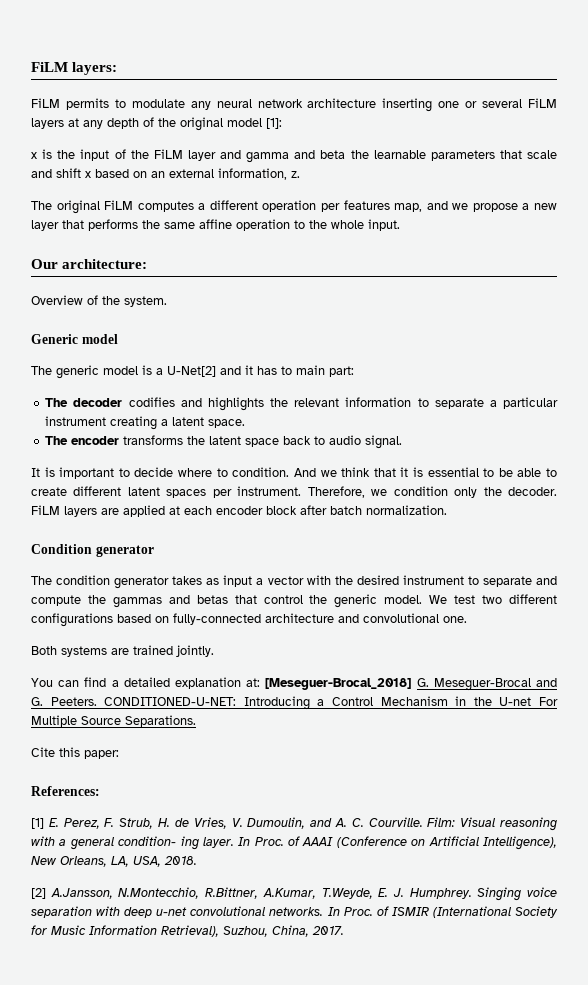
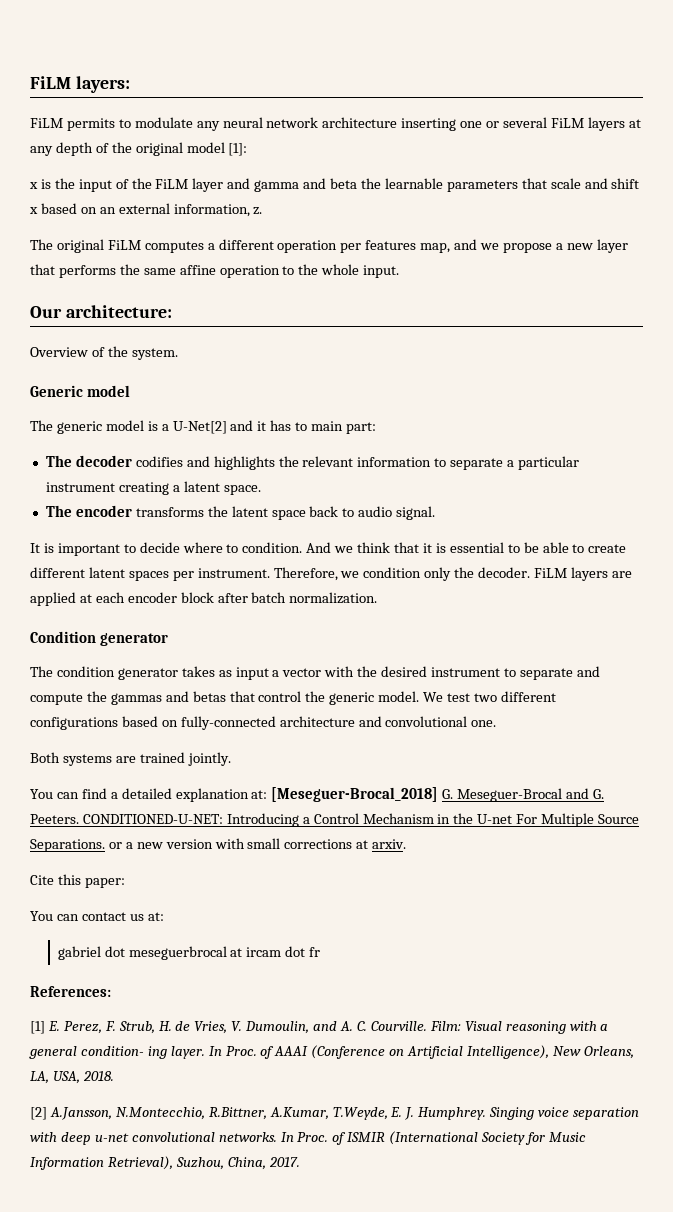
[31,747,119,759] // Cite this paper: -> [108,838,407,849] [30,874,125,888] [30,911,164,921] [57,946,321,960] or a new version with small corrections at arxiv. // Cite this paper: // You can contact us at: // gabriel dot meseguerbrocal at ircam dot fr

